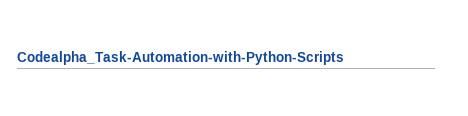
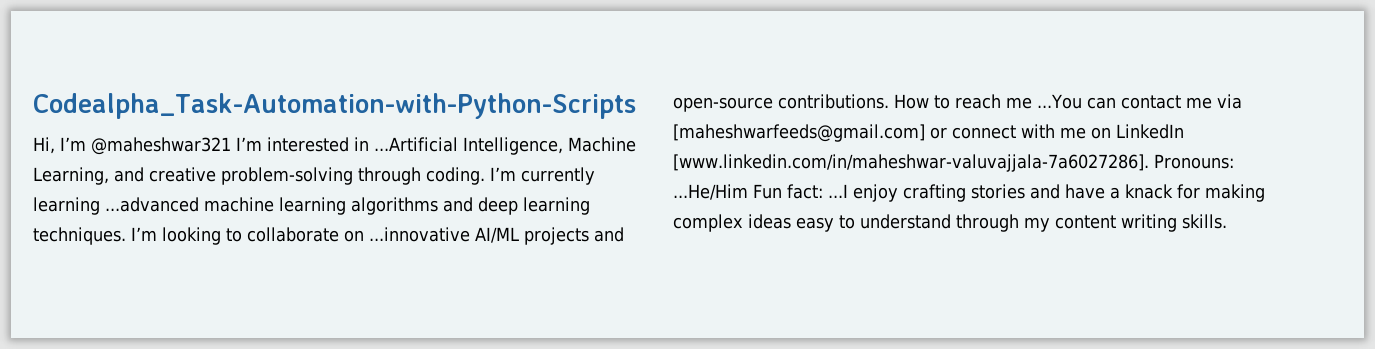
(344, 58) none -> [33,137,636,155] [33,167,595,185] [33,197,590,215] [33,227,624,245] [673,94,1242,112] [673,124,1184,142] [673,154,1234,172] [673,184,1265,202] [673,214,1227,232] // Hi, I’m @maheshwar321 I’m interested in ...Artificial Intelligence, Machine Learning, and creative problem-solving through coding. I’m currently learning ...advanced machine learning algorithms and deep learning techniques. I’m looking to collaborate on ...innovative AI/ML projects and open-source contributions. How to reach me ...You can contact me via [maheshwarfeeds@gmail.com] or connect with me on LinkedIn [www.linkedin.com/in/maheshwar-valuvajjala-7a6027286]. Pronouns: ...He/Him Fun fact: ...I enjoy crafting stories and have a knack for making complex ideas easy to understand through my content writing skills.

